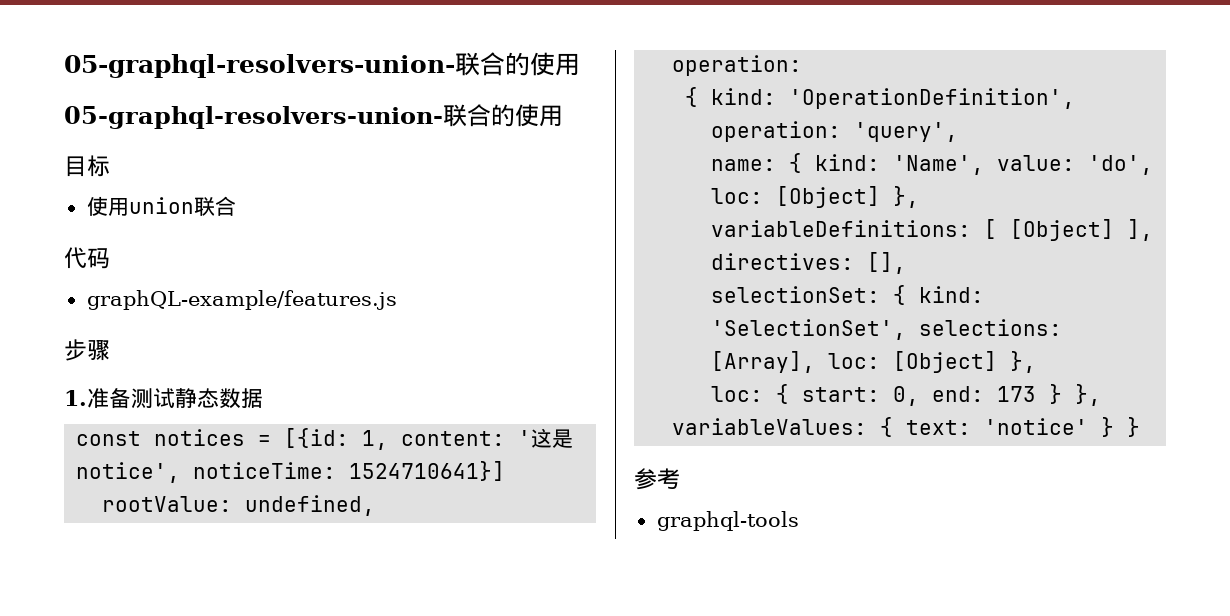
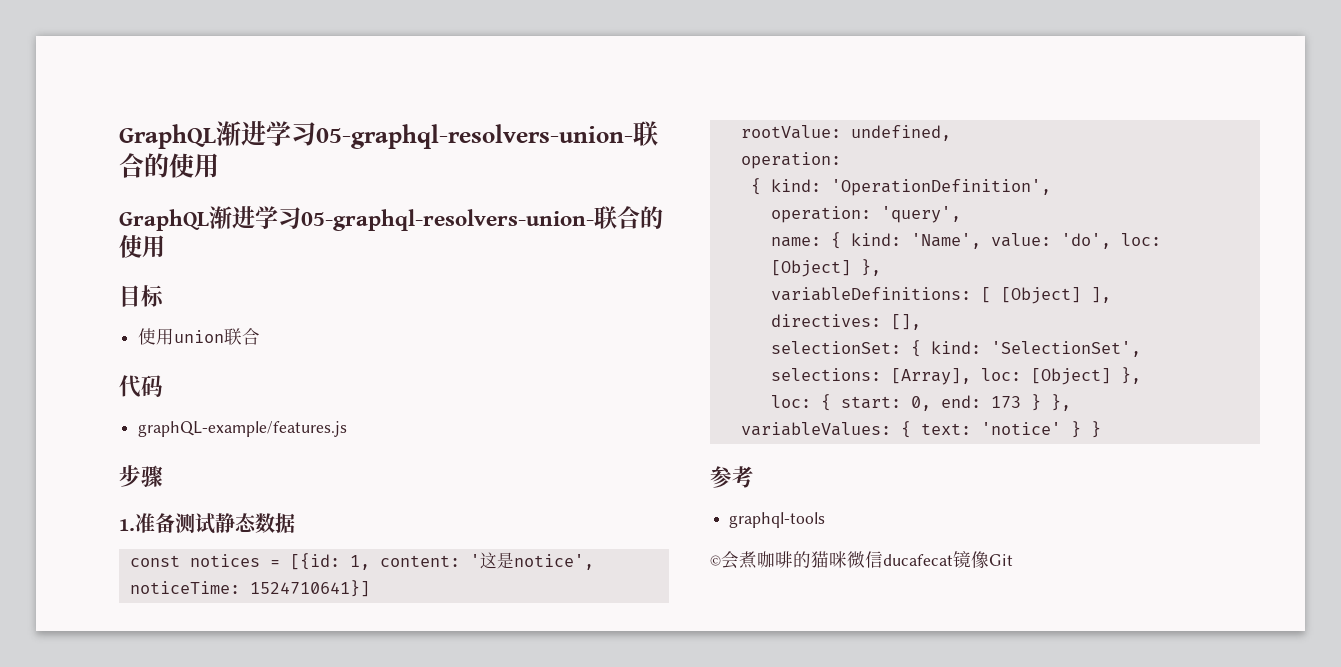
[64,52,580,78] 05-graphql-resolvers-union-联合的使用 // -> [119,121,658,149] [119,153,219,178] [119,206,301,231] GraphQL渐进学习05-graphql-resolvers-union-联合的使用 // GraphQL渐进学习
(799, 521) none -> [710,550,1013,569] // ©会煮咖啡的猫咪微信ducafecat镜像Git

